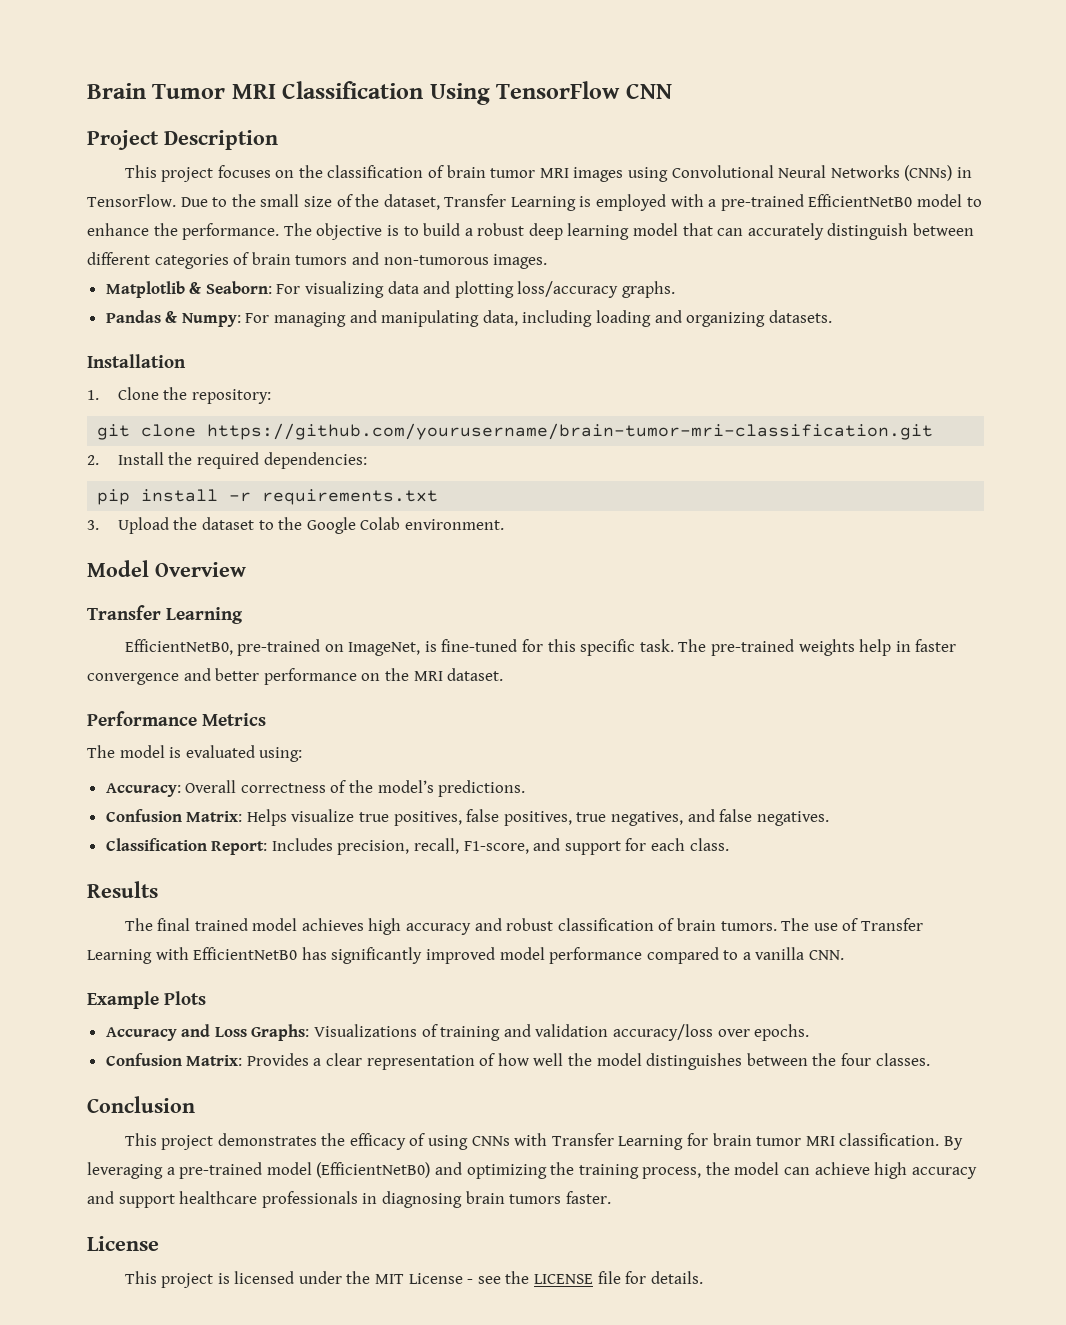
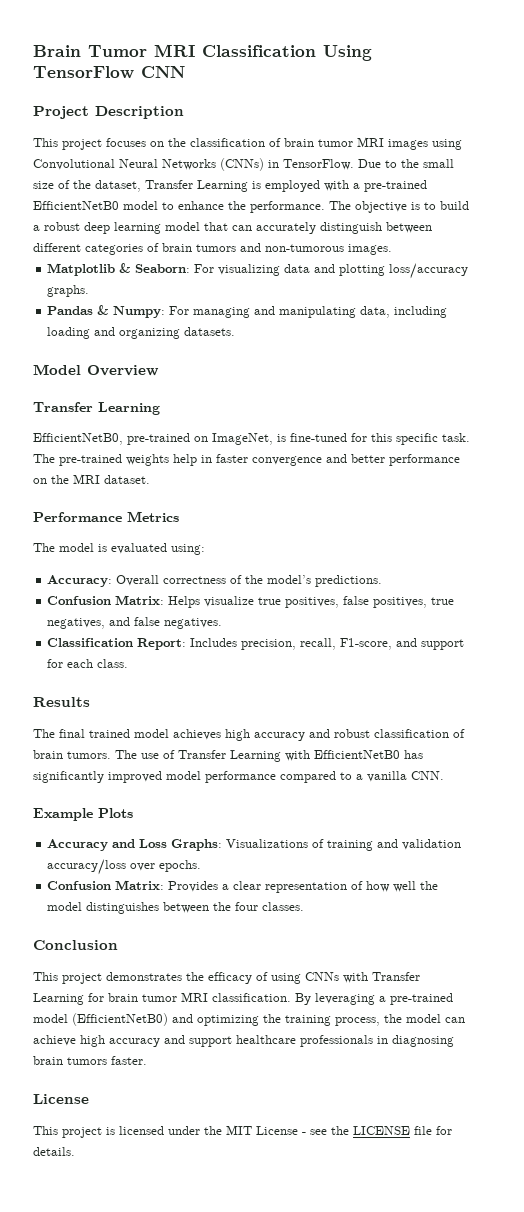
[87,354,186,368] [87,387,272,404] [97,423,934,440] [87,452,367,469] [97,489,439,505] [87,517,504,534] // Installation // 1. Clone the repository: // git clone https://github.com/yourusername/brain-tumor-mri-classification.git // 2. Install the required dependencies: // pip install -r requirements.txt // 3. Upload the dataset to the Google Colab environment. -> (236, 331) none

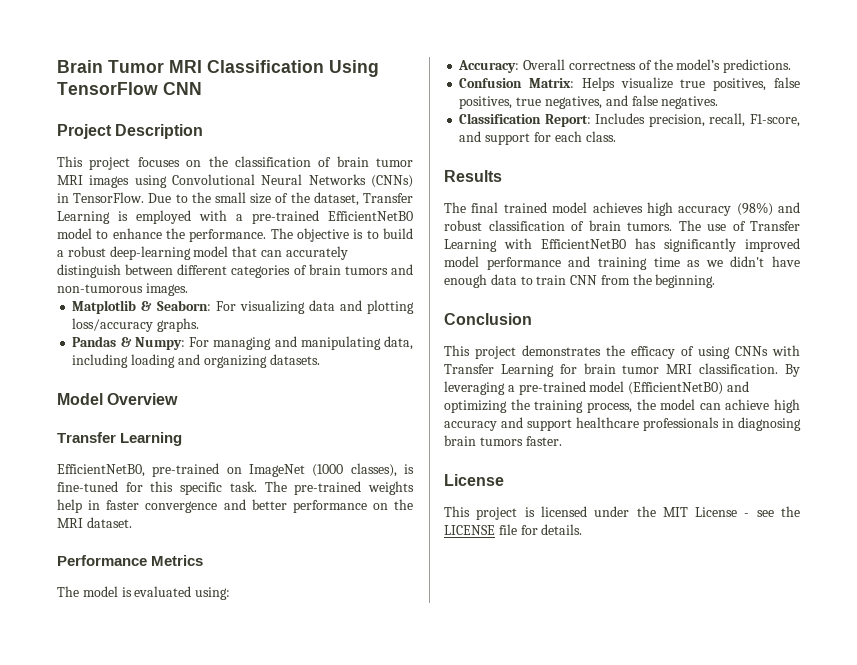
[84,222,161,234] deep learning -> [109,246,191,260] deep-learning
[212,433,273,445] ImageNet, -> [249,463,397,477] ImageNet (1000 classes),
(305, 736) none -> [736,202,773,216] (98%)
[280,771,444,783] [33,808,133,821] [47,839,462,851] [47,859,202,875] [47,880,439,893] [47,902,305,914] compared to a vanilla CNN. // Example Plots // Accuracy and Loss Graphs: Visualizations of training and validation accuracy/loss over epochs. // Confusion Matrix: Provides a clear representation of how well the model distinguishes between the four classes. -> [568,256,800,270] [444,274,716,288] and training time as we didn't have enough data to train CNN from the beginning.

